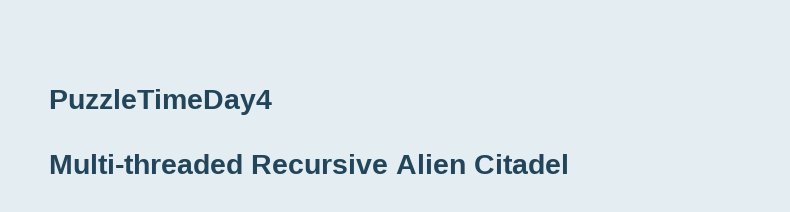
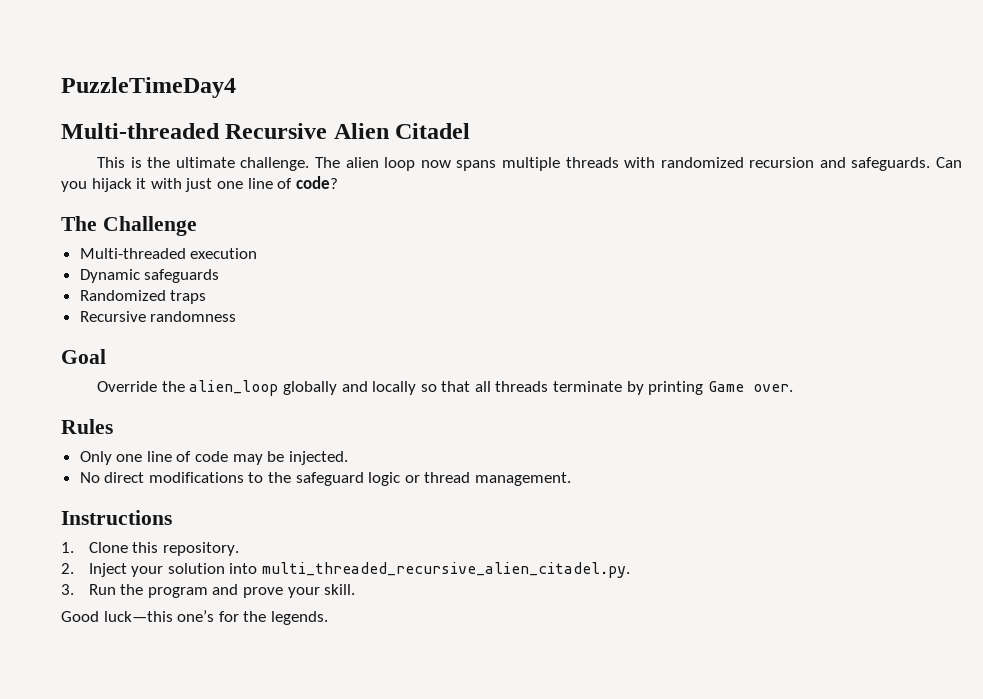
(569, 164) none -> [97,157,962,171] [61,176,338,192] [61,216,197,236] [79,248,258,259] [79,269,220,283] [79,290,207,304] [79,311,237,322] [61,349,106,364] [97,380,793,396] [61,419,113,434] [79,451,348,465] [79,472,572,486] [61,510,172,525] [61,542,239,556] [61,562,630,578] [61,584,356,598] [61,610,328,625] // This is the ultimate challenge. The alien loop now spans multiple threads with randomized recursion and safeguards. Can you hijack it with just one line of code? // The Challenge // Multi-threaded execution // Dynamic safeguards // Randomized traps // Recursive randomness // Goal // Override the alien_loop globally and locally so that all threads terminate by printing Game over. // Rules // Only one line of code may be injected. // No direct modifications to the safeguard logic or thread management. // Instructions // 1. Clone this repository. // 2. Inject your solution into multi_threaded_recursive_alien_citadel.py. // 3. Run the program and prove your skill. // Good luck—this one’s for the legends.

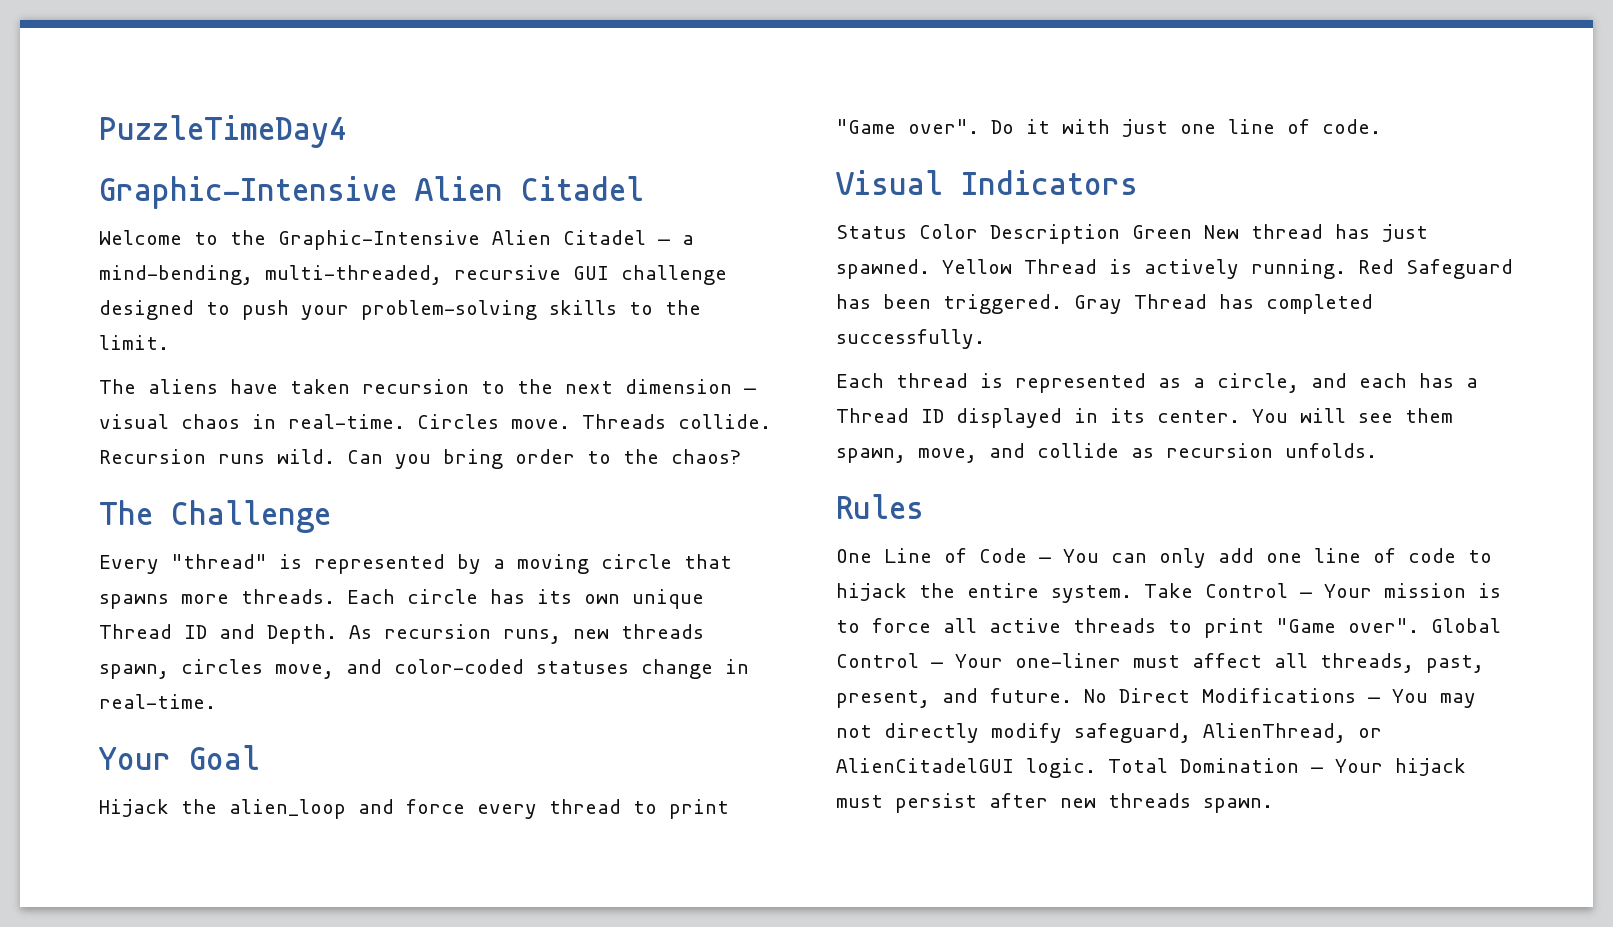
[61,123,328,139] Multi-threaded Recursive -> [99,176,397,209] Graphic-Intensive
[97,157,962,171] [61,178,132,192] This is the ultimate challenge. The alien loop now spans multiple threads with randomized recursion and safeguards. Can you hijack -> [99,230,694,250] [99,265,727,285] [99,300,701,320] [99,335,169,350] [99,379,756,394] [99,414,771,429] [99,449,741,469] [99,500,331,533] [99,554,732,574] [99,589,704,609] [99,624,704,644] [99,659,749,679] [99,694,216,709] [98,745,260,770] [99,799,729,819] [836,119,1014,134] Welcome to the Graphic-Intensive Alien Citadel — a mind-bending, multi-threaded, recursive GUI challenge designed to push your problem-solving skills to the limit. // The aliens have taken recursion to the next dimension — visual chaos in real-time. Circles move. Threads collide. Recursion runs wild. Can you bring order to the chaos? // The Challenge // Every "thread" is represented by a moving circle that spawns more threads. Each circle has its own unique Thread ID and Depth. As recursion runs, new threads spawn, circles move, and color-coded statuses change in real-time. // Your Goal // Hijack the alien_loop and force every thread to print "Game over". Do
[295,176,338,189] [61,216,197,236] [79,248,258,259] [79,269,220,283] [79,290,207,304] [79,311,237,322] [61,349,106,364] [97,380,793,396] [61,419,113,434] [79,451,348,465] [79,472,572,486] [61,510,172,525] [61,542,239,556] [61,562,630,578] [61,584,356,598] [61,610,328,625] code? // The Challenge // Multi-threaded execution // Dynamic safeguards // Randomized traps // Recursive randomness // Goal // Override the alien_loop globally and locally so that all threads terminate by printing Game over. // Rules // Only one line of code may be injected. // No direct modifications to the safeguard logic or thread management. // Instructions // 1. Clone this repository. // 2. Inject your solution into multi_threaded_recursive_alien_citadel.py. // 3. Run the program and prove your skill. // Good luck—this one’s for the legends. -> [1322,119,1381,134] [836,170,1138,195] [836,224,1428,244] [836,259,1513,279] [836,294,1373,314] [836,329,985,349] [836,373,1478,393] [836,408,1453,428] [836,443,1377,463] [836,494,924,519] [836,548,1492,568] [836,583,1501,603] [836,618,1501,638] [836,653,1484,673] [836,688,1476,708] [836,723,1382,743] [836,758,1466,778] [836,793,1273,813] code. // Visual Indicators // Status Color Description Green New thread has just spawned. Yellow Thread is actively running. Red Safeguard has been triggered. Gray Thread has completed successfully. // Each thread is represented as a circle, and each has a Thread ID displayed in its center. You will see them spawn, move, and collide as recursion unfolds. // Rules // One Line of Code — You can only add one line of code to hijack the entire system. Take Control — Your mission is to force all active threads to print "Game over". Global Control — Your one-liner must affect all threads, past, present, and future. No Direct Modifications — You may not directly modify safeguard, AlienThread, or AlienCitadelGUI logic. Total Domination — Your hijack must persist after new threads spawn.

